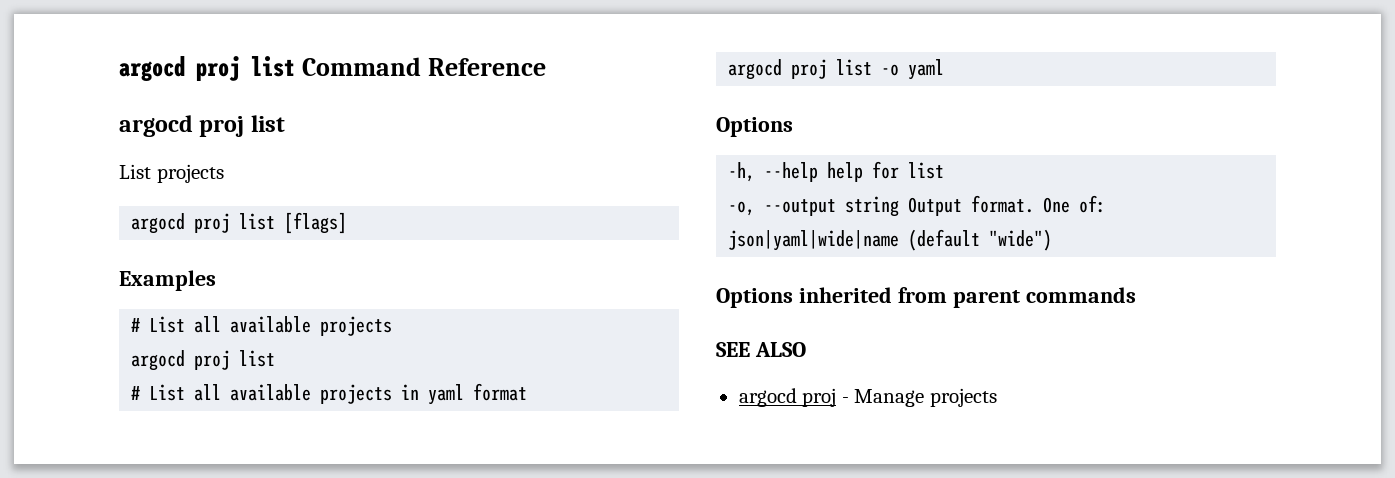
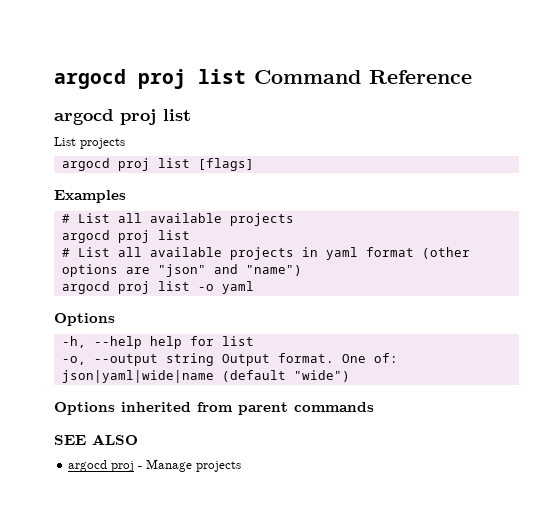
(528, 392) none -> [421,247,470,259] [61,264,302,277] (other options are "json" and "name")

